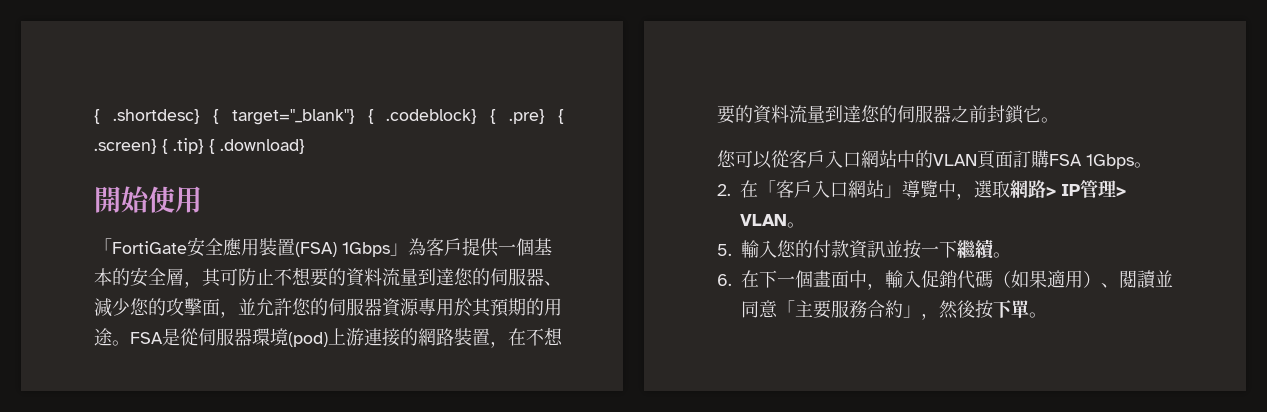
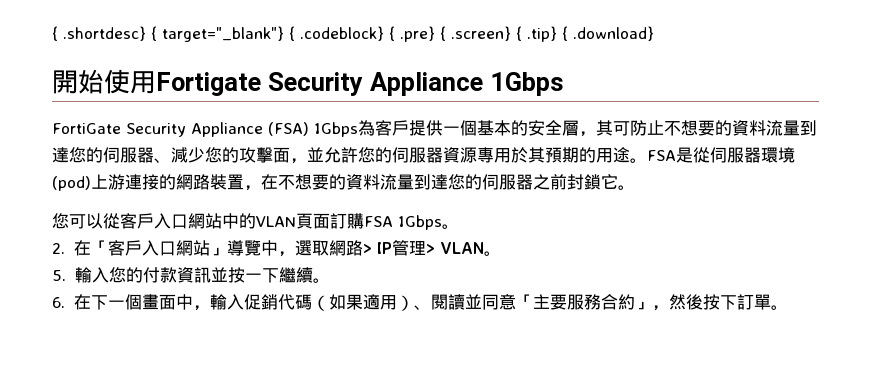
[94,237,295,257] // 「FortiGate安全應用裝置 -> [156,72,564,96] [52,122,263,137] Fortigate Security Appliance 1Gbps // FortiGate Security Appliance
[390,243,408,256] 」 -> (358, 129) none
(1012, 309) none -> [736,294,754,310] 訂

